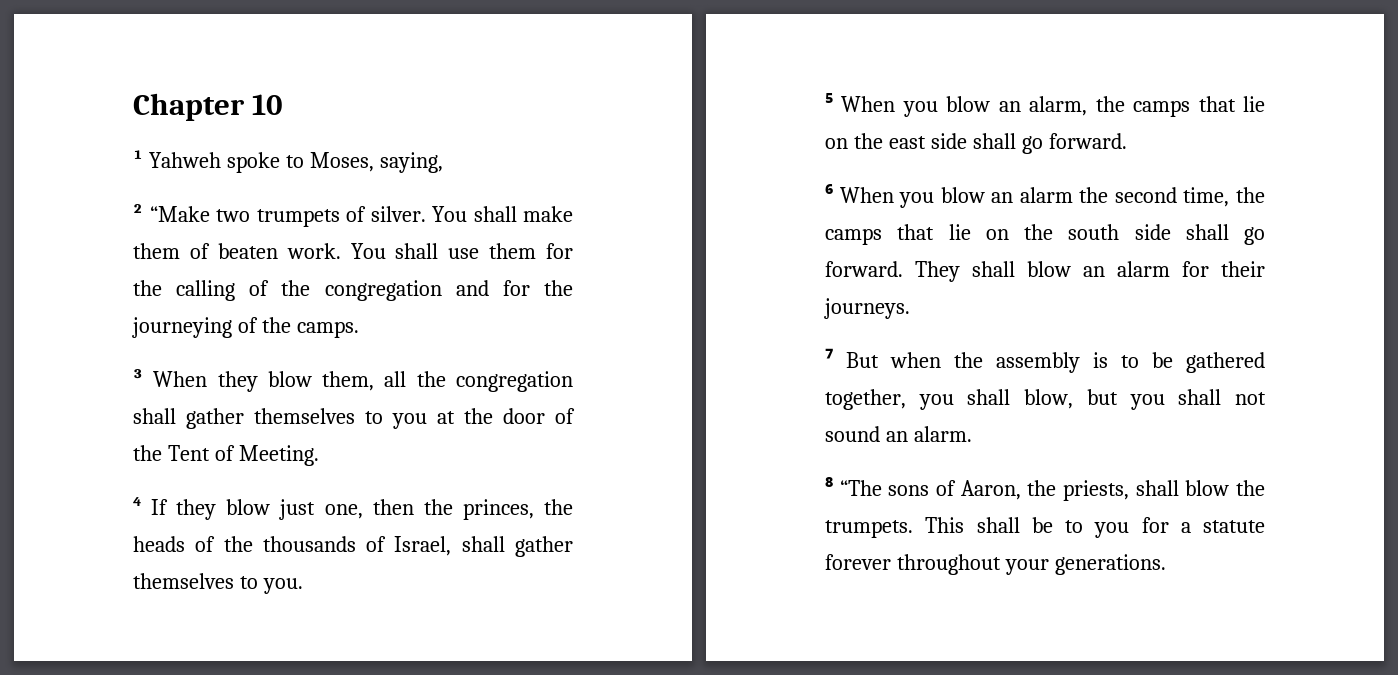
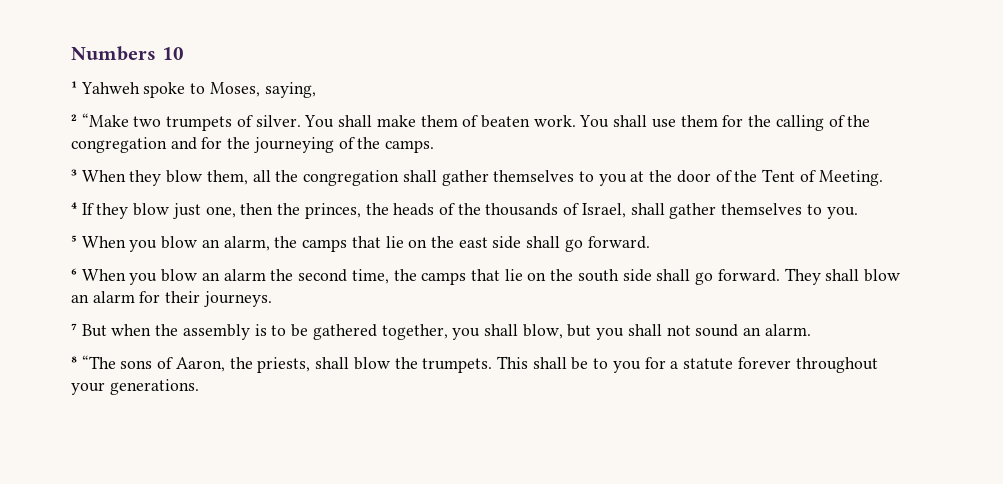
[133,93,245,121] Chapter -> [71,46,156,61] Numbers

